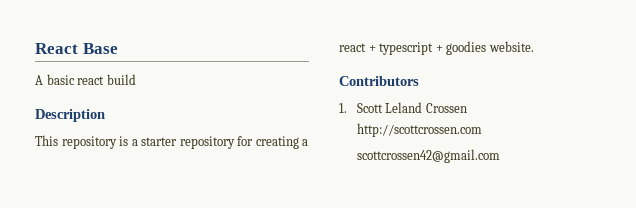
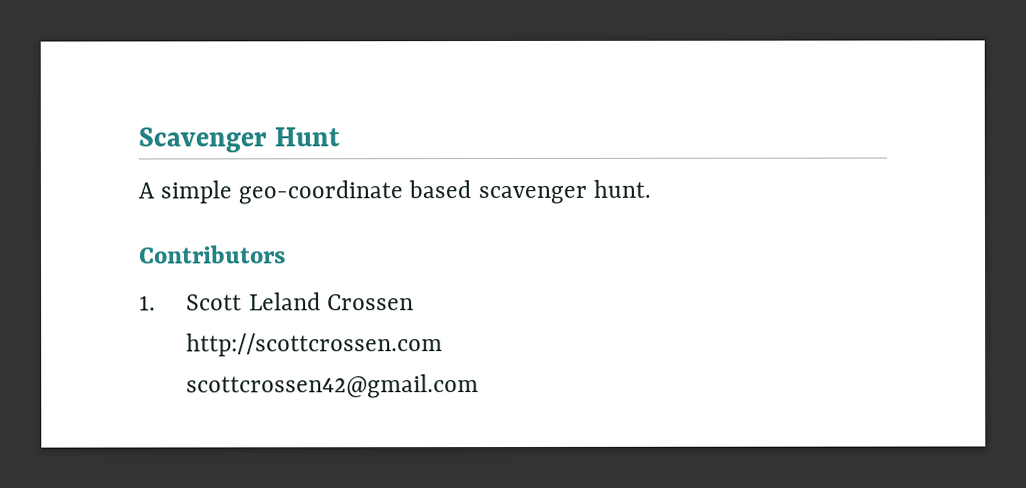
[35,43,118,54] React Base -> [138,127,341,153] Scavenger Hunt
[46,74,136,85] [35,109,105,122] [35,135,309,149] [339,41,534,55] basic react build // Description // This repository is a starter repository for creating a react + typescript + goodies website. -> [160,179,651,205] simple geo-coordinate based scavenger hunt.

